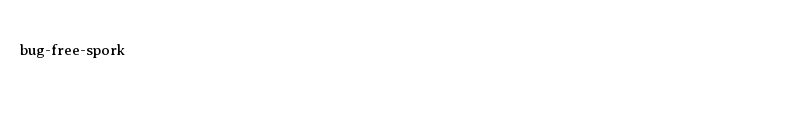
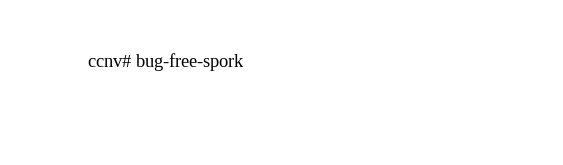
(20, 51) none -> [88,55,131,67] ccnv#

